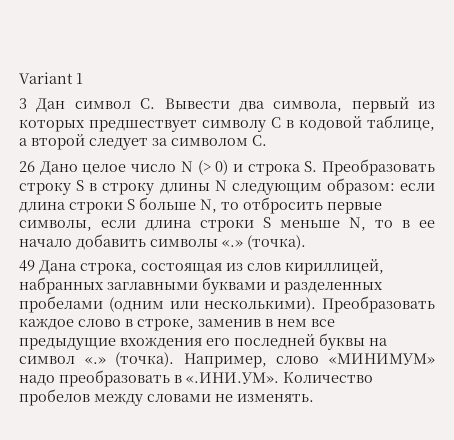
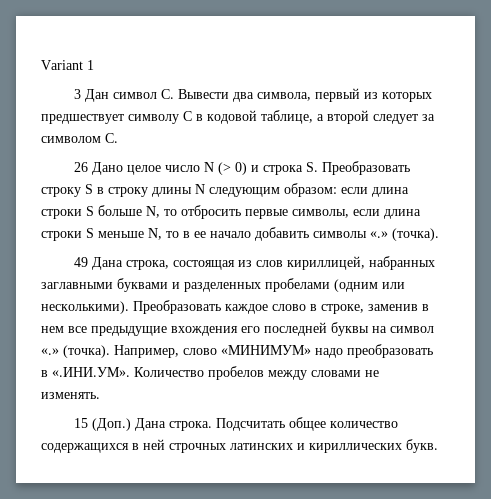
(314, 398) none -> [73,417,398,431] [41,439,438,453] // 15 (Доп.) Дана строка. Подсчитать общее количество содержащихся в ней строчных латинских и кириллических букв.

